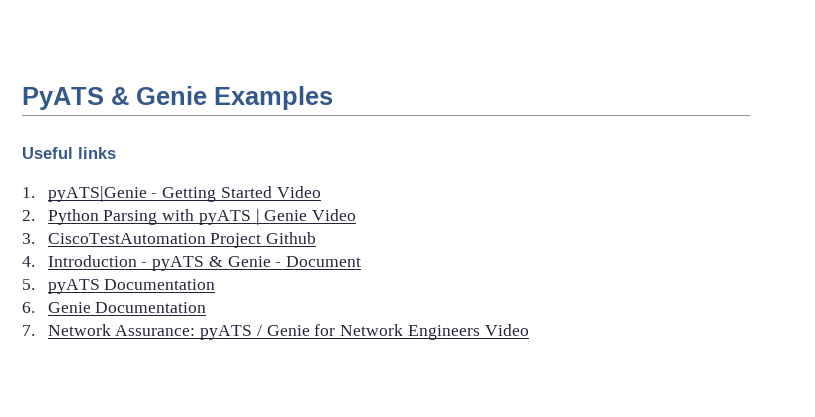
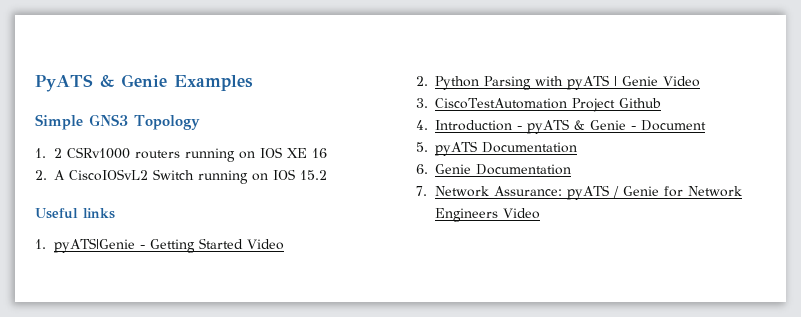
(333, 98) none -> [35,114,200,130] [35,147,328,162] [35,169,328,184] // Simple GNS3 Topology // 1. 2 CSRv1000 routers running on IOS XE 16 // 2. A CiscoIOSvL2 Switch running on IOS 15.2

